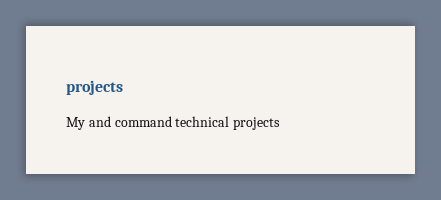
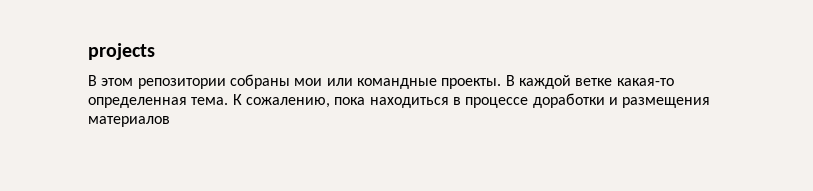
[66,116,281,130] My and command technical projects -> [88,74,674,89] [88,93,711,108] [88,116,170,127] В этом репозитории собраны мои или командные проекты. В каждой ветке какая-то определенная тема. К сожалению, пока находиться в процессе доработки и размещения материалов

